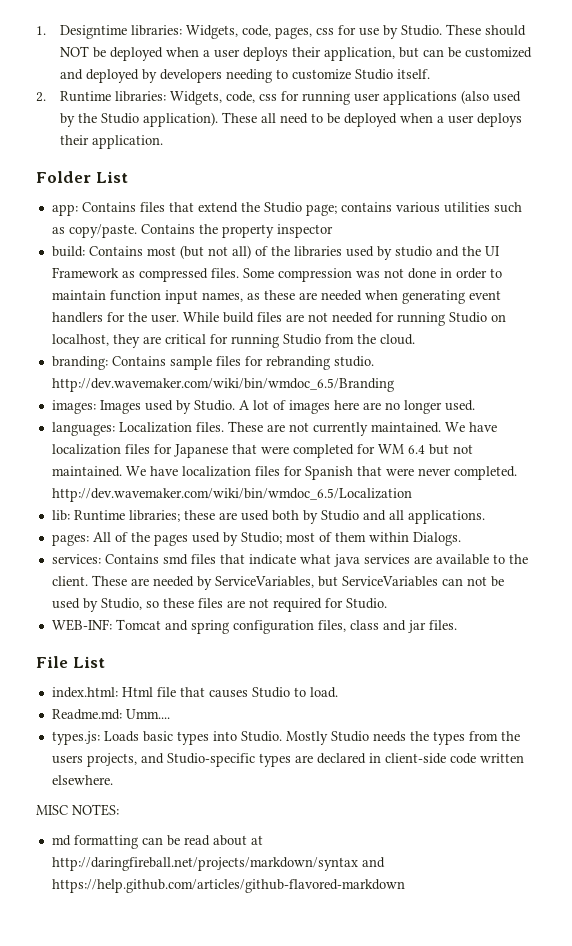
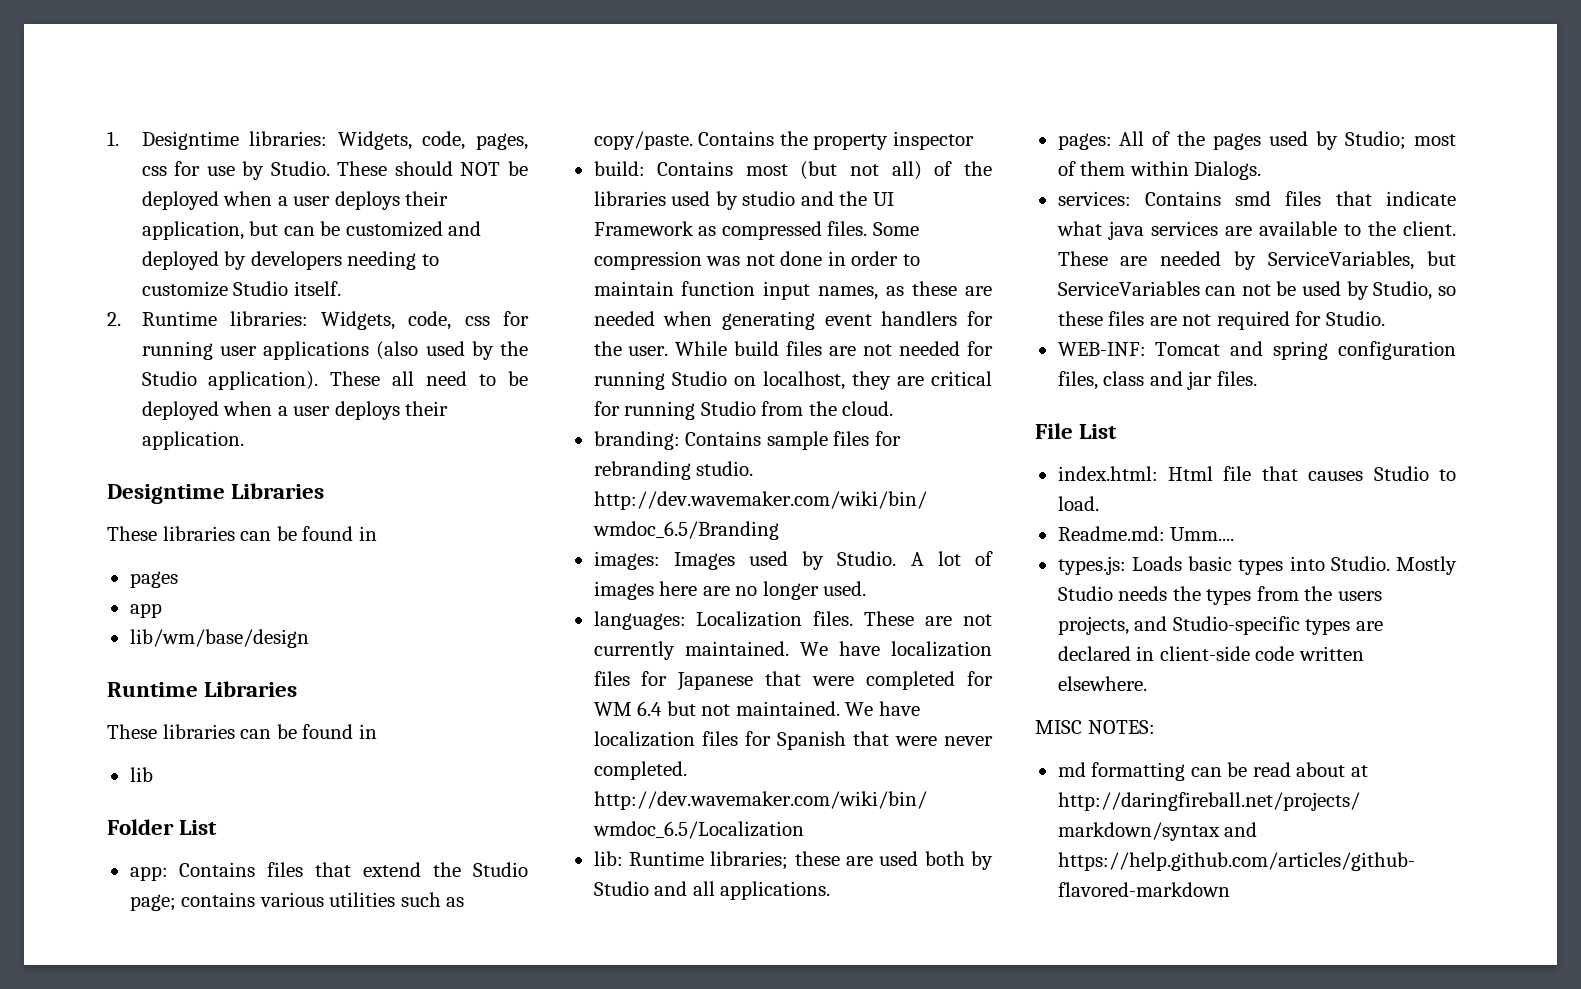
(164, 142) none -> [107,483,325,504] [107,526,377,541] [129,571,178,588] [129,603,162,618] [129,629,309,648] [107,681,298,697] [107,724,377,739] [129,767,153,782] // Designtime Libraries // These libraries can be found in // pages // app // lib/wm/base/design // Runtime Libraries // These libraries can be found in // lib

